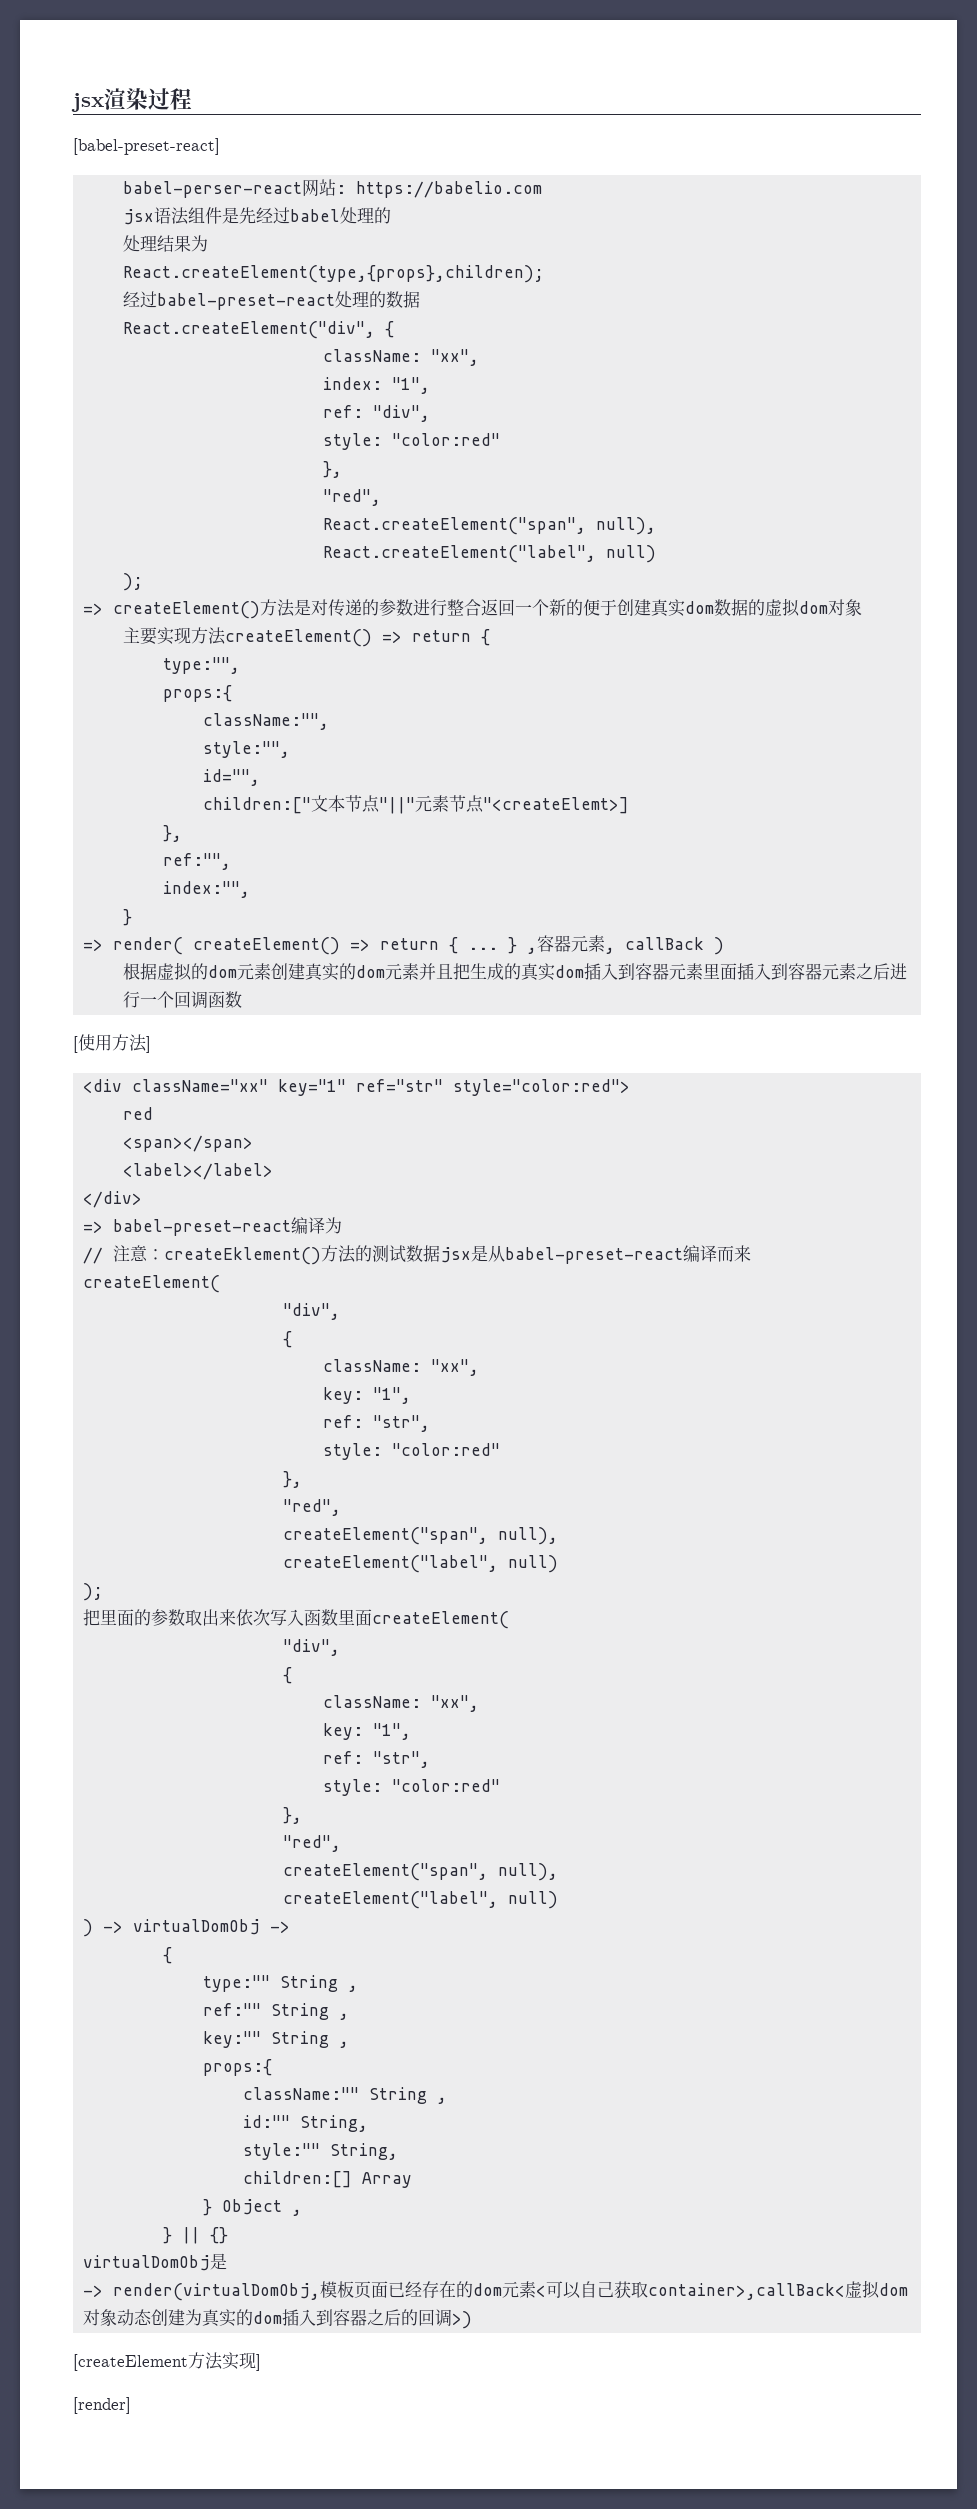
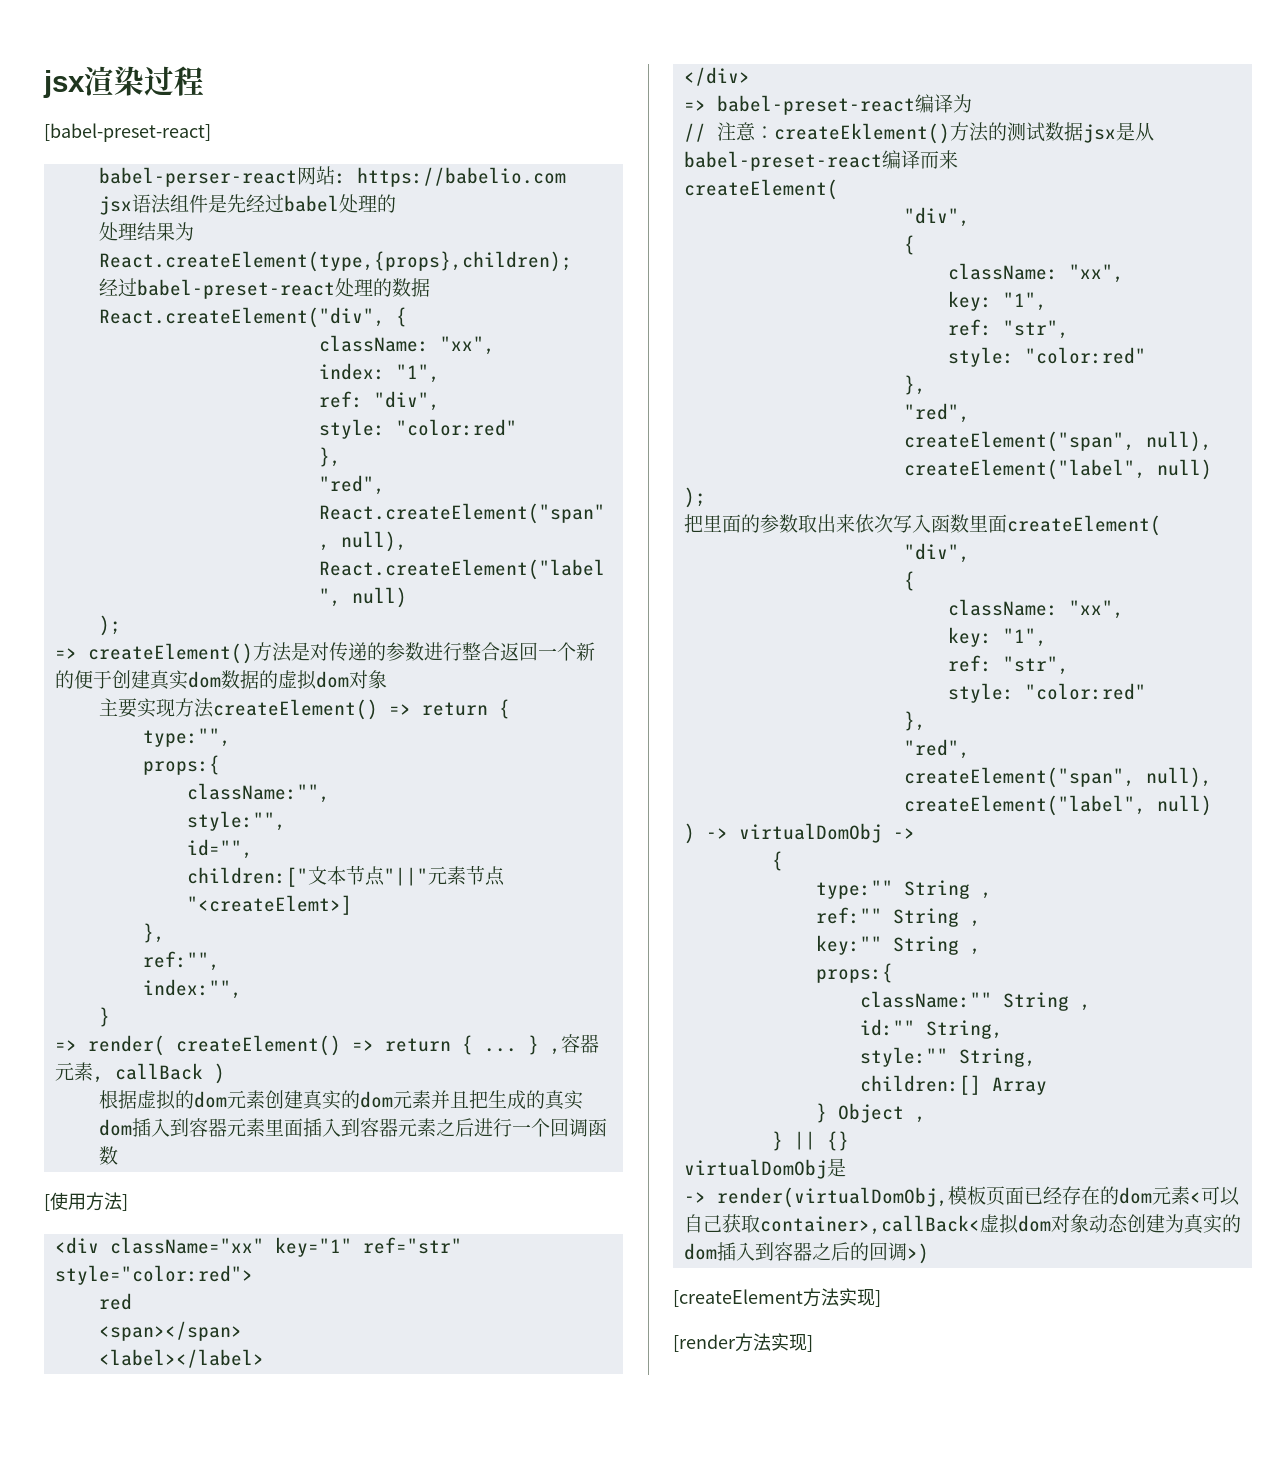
[73,2397,131,2414] [render] -> [673,1333,813,1352] [render方法实现]

